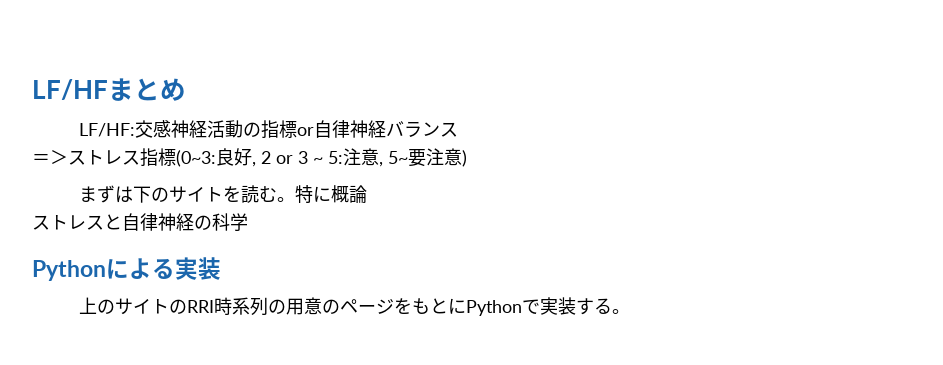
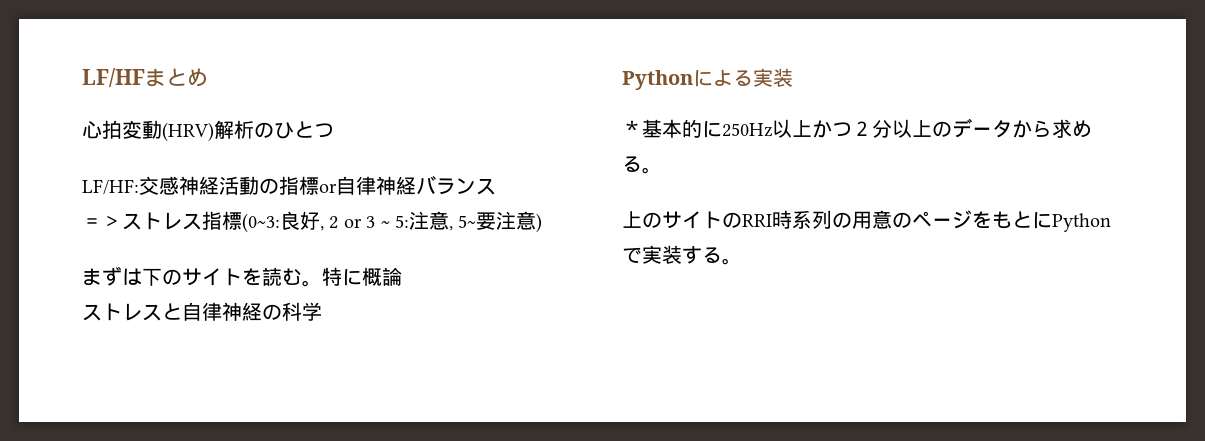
(186, 89) none -> [82,120,334,142] // 心拍変動(HRV)解析のひとつ
(221, 268) none -> [622,118,1092,138] [622,156,662,174] // ＊基本的に250Hz以上かつ２分以上のデータから求める。

